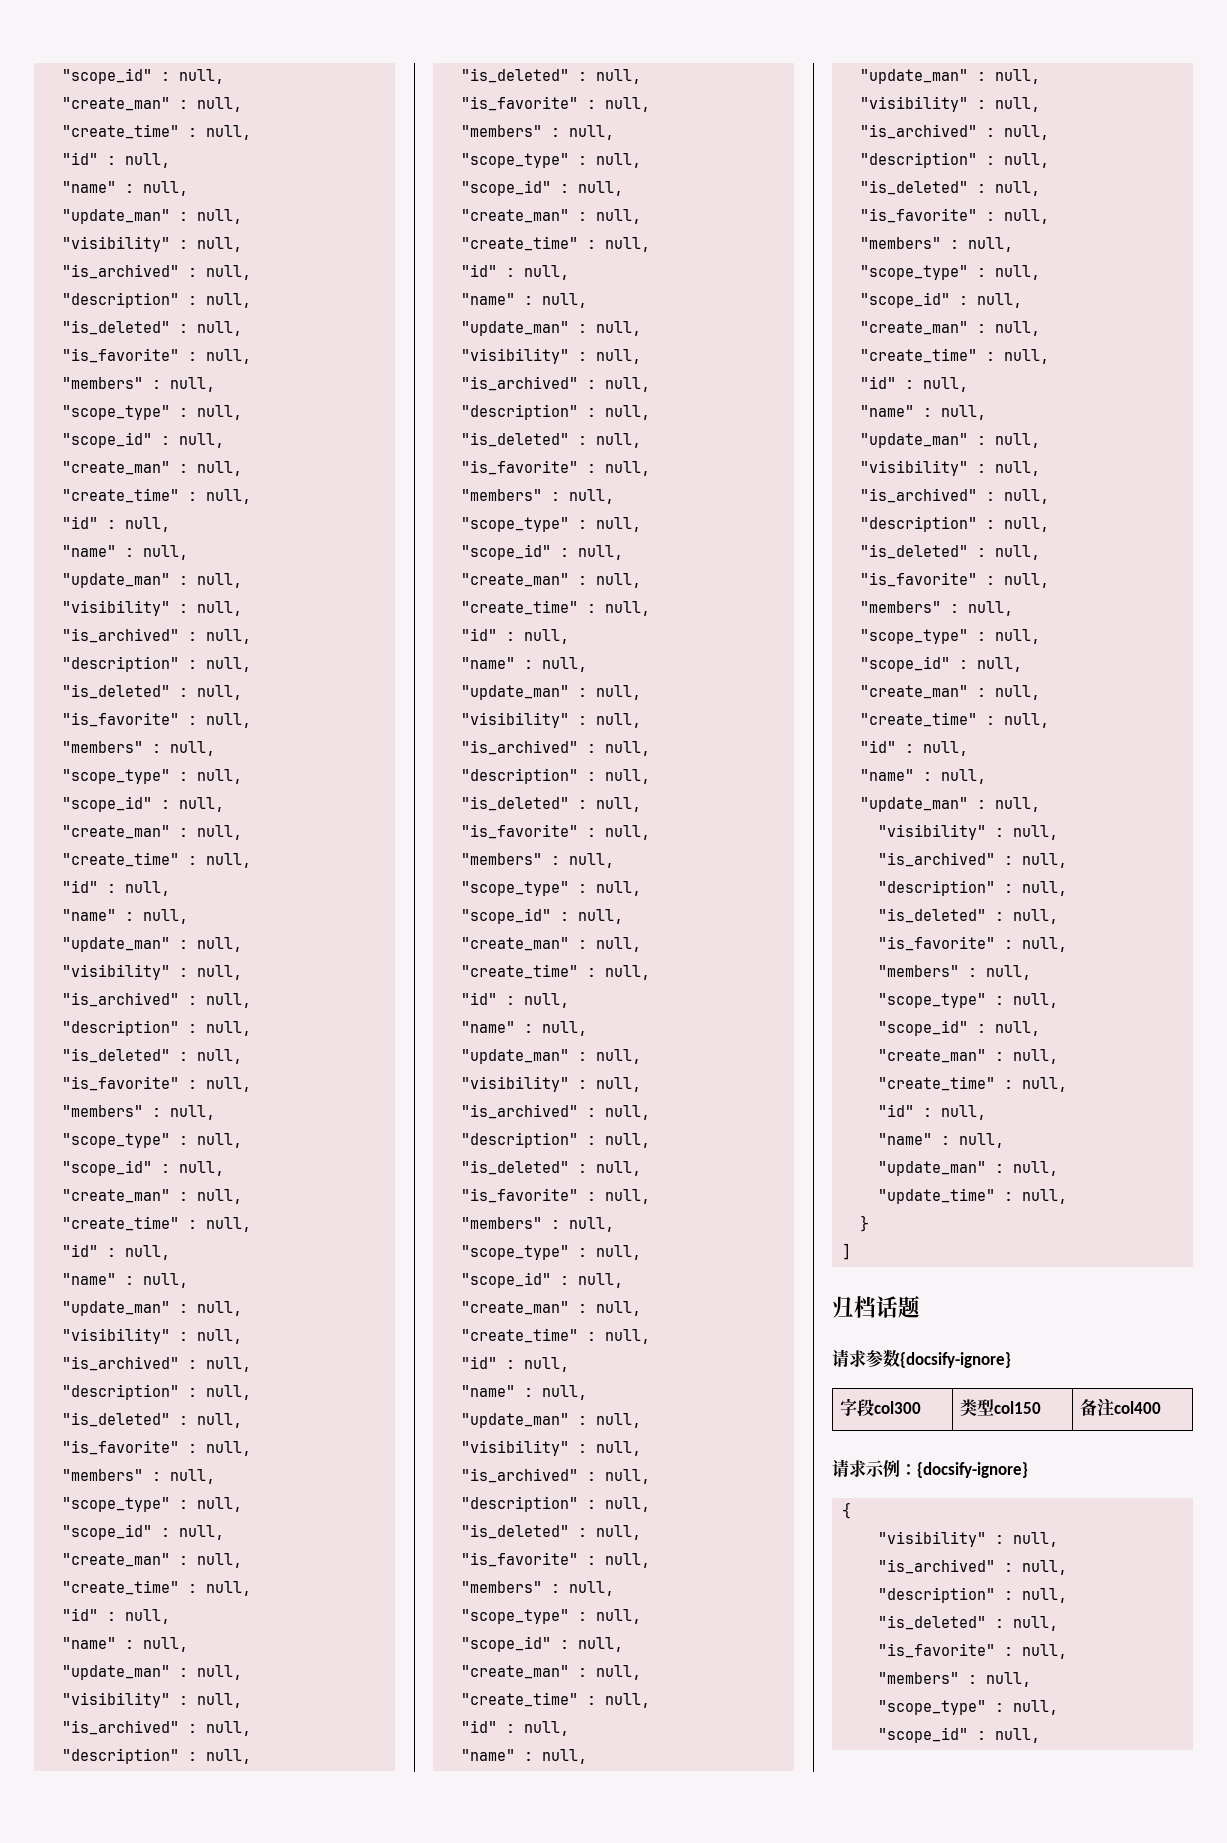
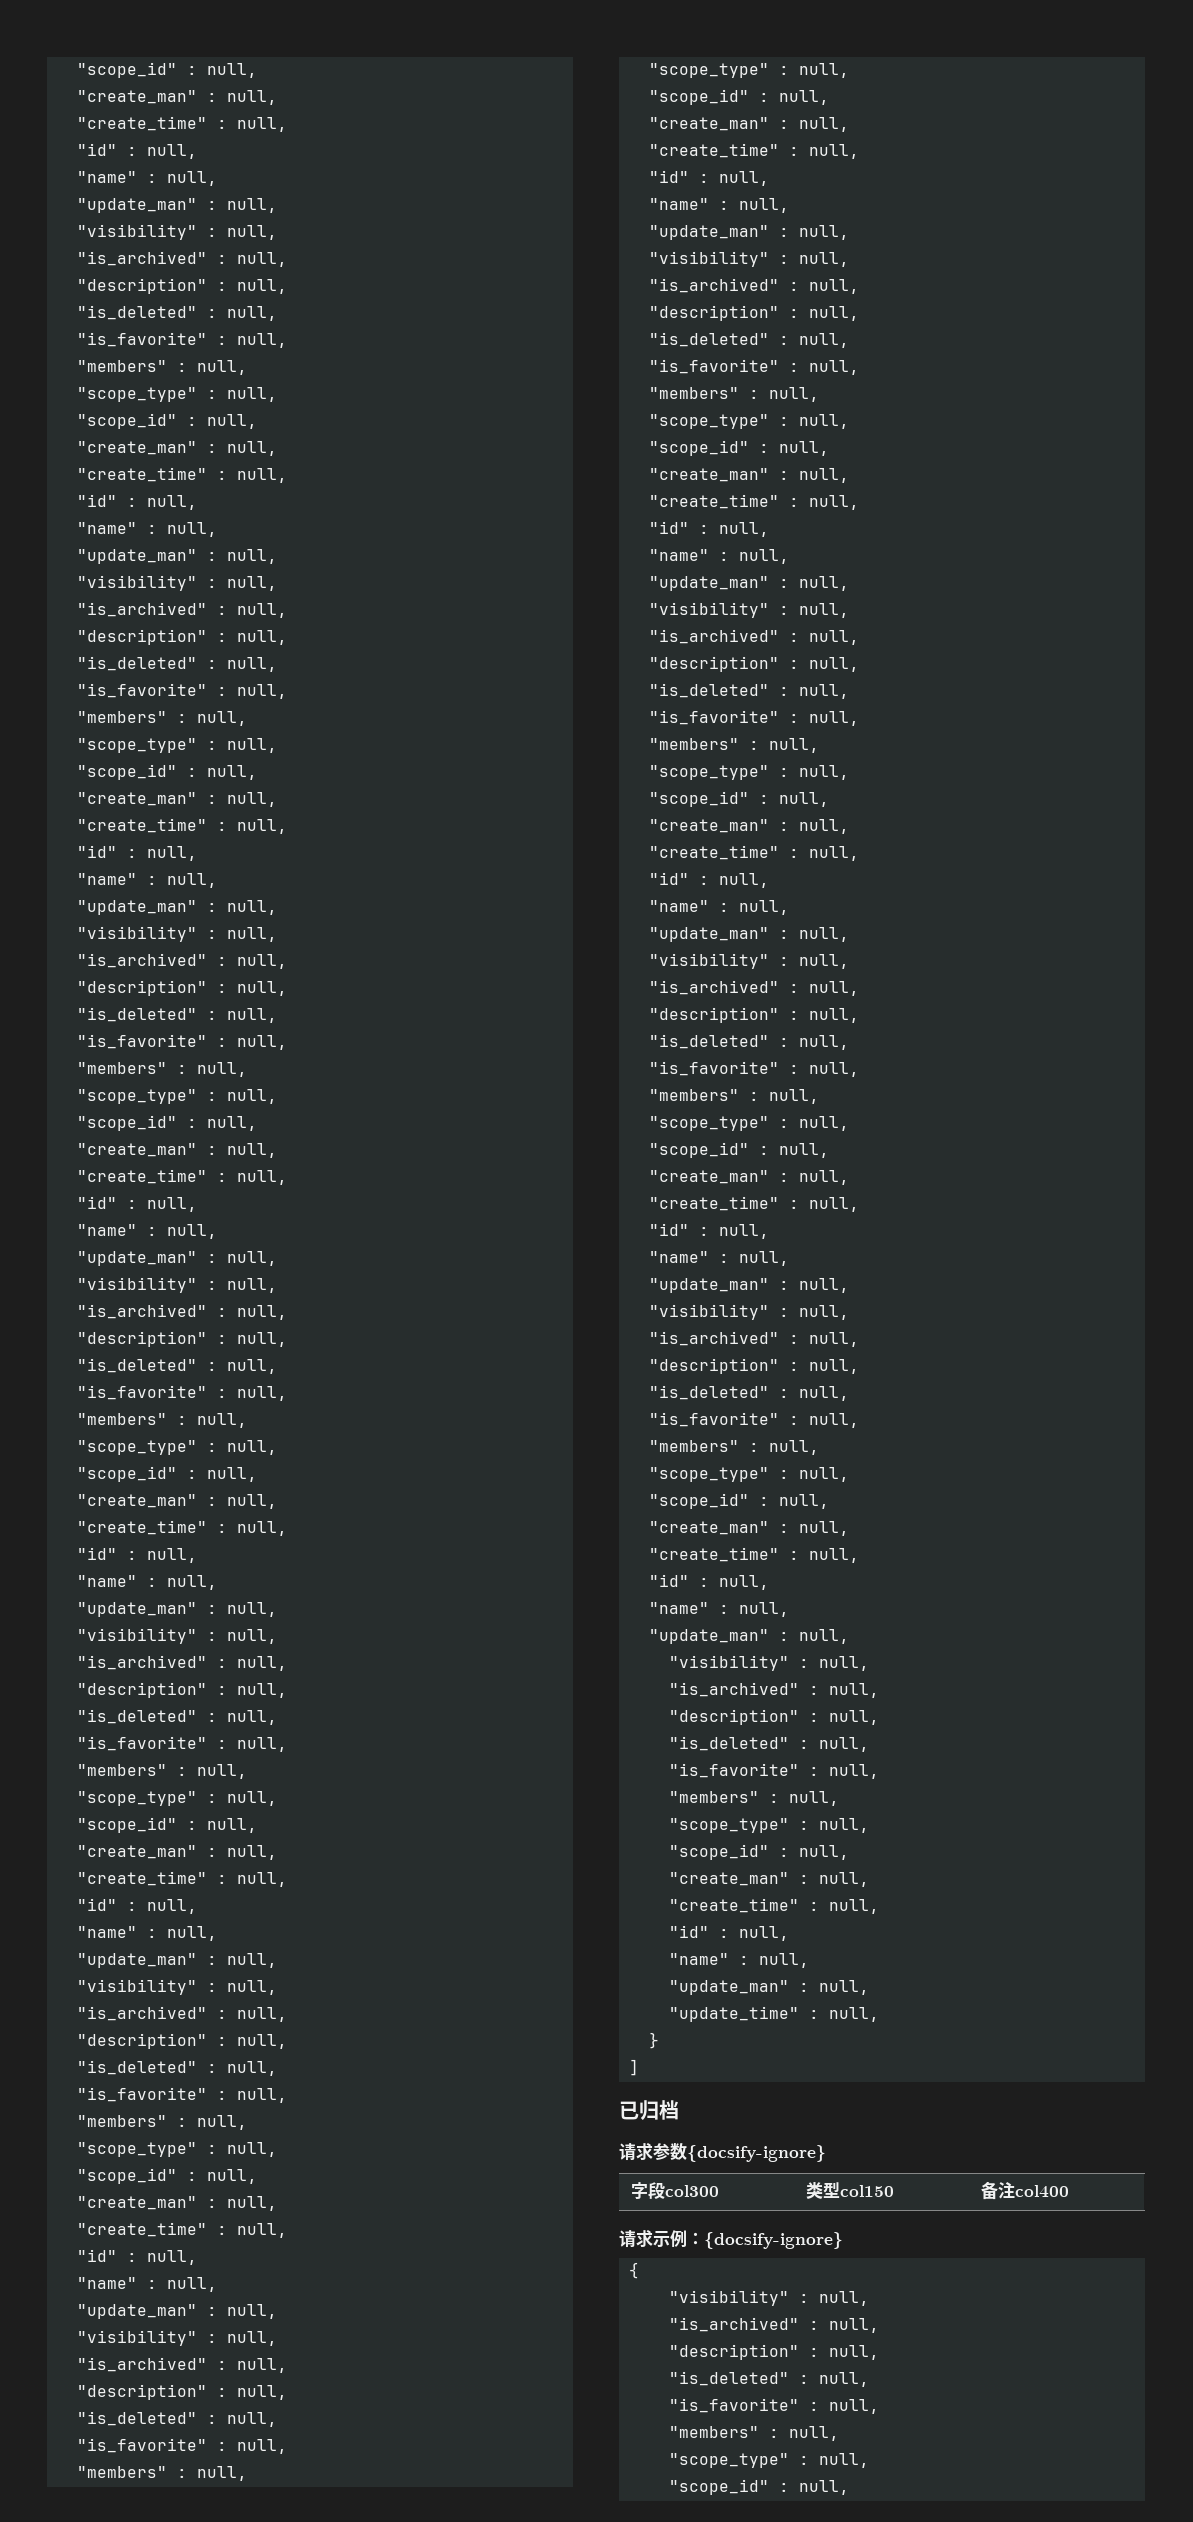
(852, 1251) none -> [619,2101,639,2120] 已
[876,1295,920,1318] 话题 -> (679, 2110) none

